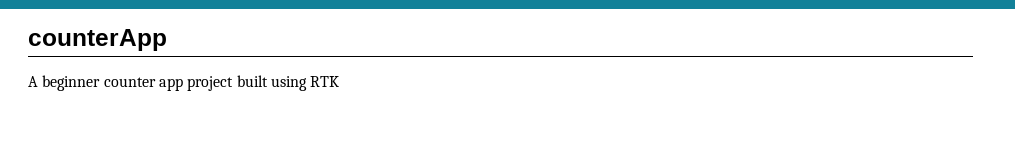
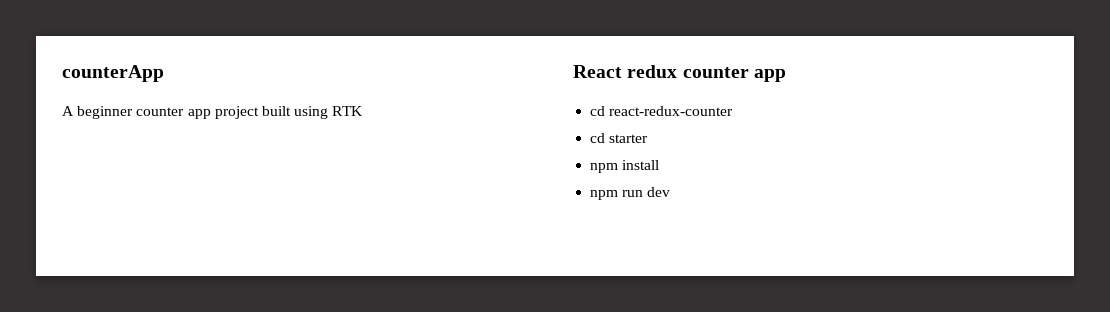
(340, 81) none -> [573,65,786,82] [590,106,734,116] [590,133,649,143] [590,160,660,173] [590,187,671,200] // React redux counter app // cd react-redux-counter // cd starter // npm install // npm run dev

